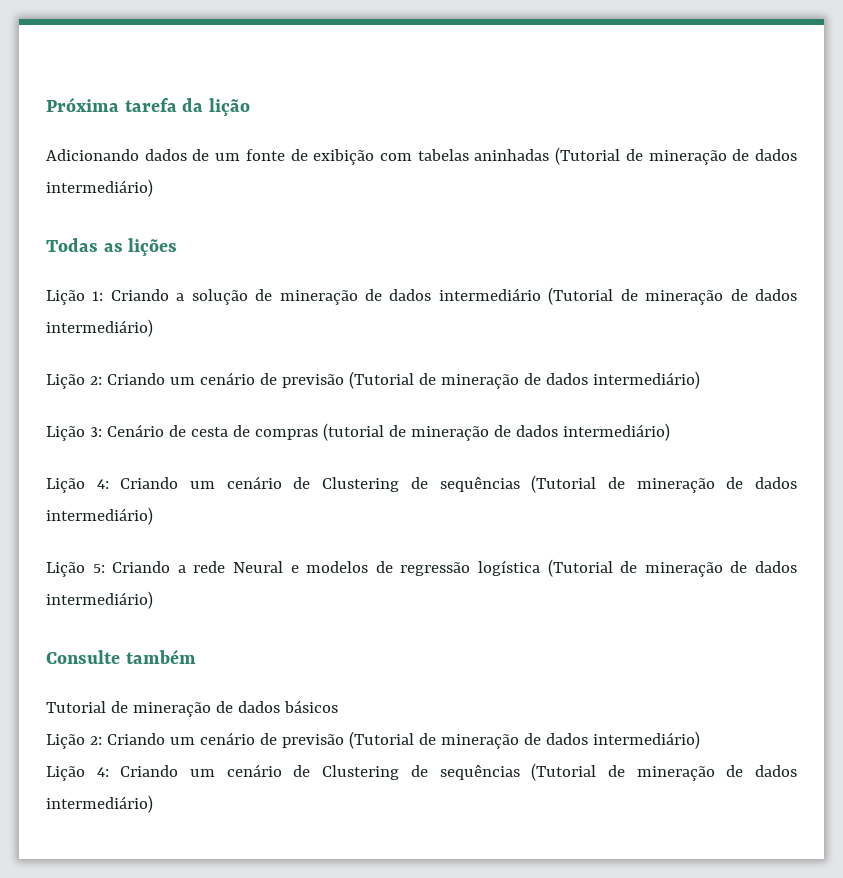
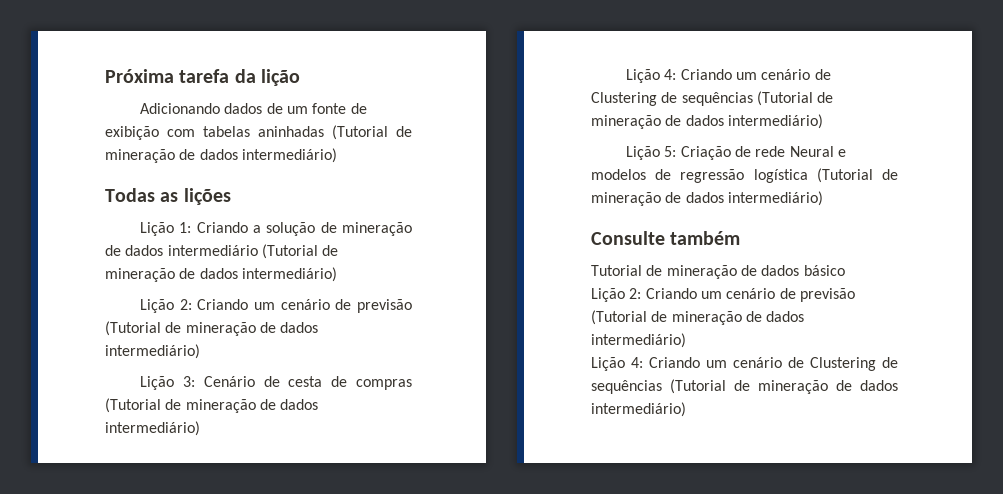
[322,423,384,441] (tutorial -> [105,398,161,413] (Tutorial
[112,561,186,573] Criando a -> [680,146,752,160] Criação de
[283,700,338,713] básicos -> [803,265,845,276] básico

